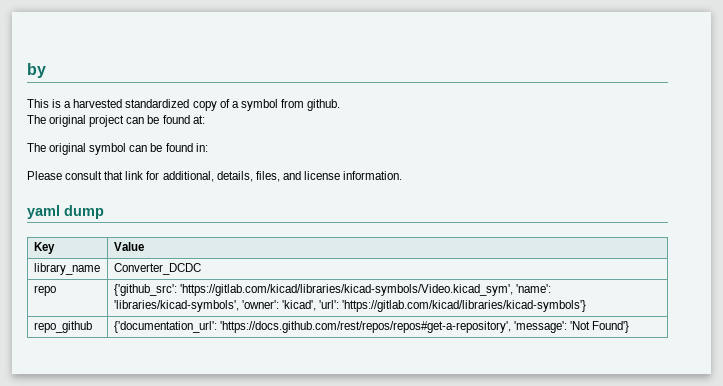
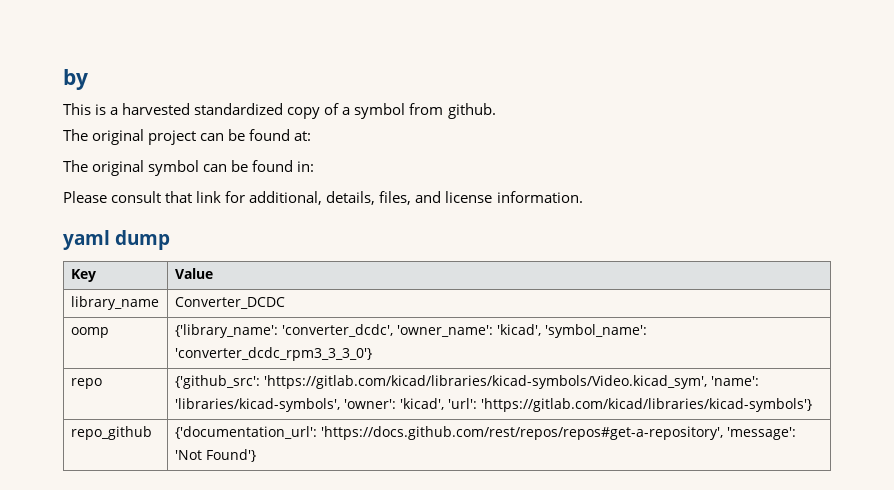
(201, 269) none -> [70,327,109,338] [174,324,647,338] [174,347,372,361] // oomp | {'library_name': 'converter_dcdc', 'owner_name': 'kicad', 'symbol_name': 'converter_dcdc_rpm3_3_3_0'}

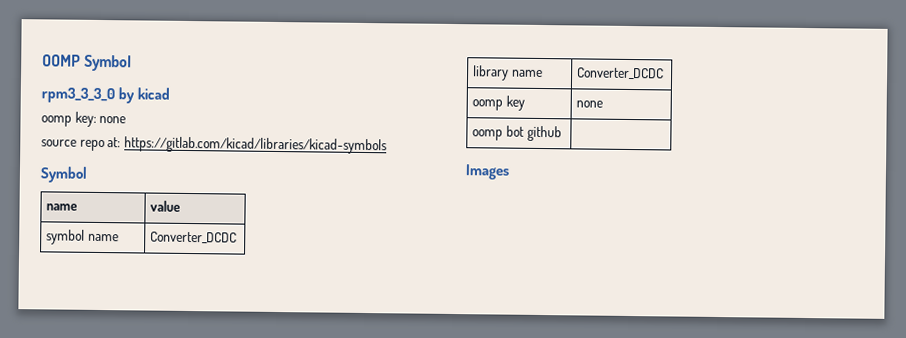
[63,69,88,90] [63,103,496,119] [63,129,312,145] [63,160,315,176] [63,191,583,205] [63,230,171,250] [70,269,96,282] [174,268,213,279] [70,296,159,310] [174,297,285,309] [70,327,109,338] [174,324,647,338] [174,347,372,361] [70,378,102,389] [174,375,759,389] [174,398,812,412] [70,426,152,440] [174,426,796,440] [174,449,256,462] by // This is a harvested standardized copy of a symbol from github. // The original project can be found at: // The original symbol can be found in: // Please consult that link for additional, details, files, and license information. // yaml dump // Key | Value // library_name | Converter_DCDC // oomp | {'library_name': 'converter_dcdc', 'owner_name': 'kicad', 'symbol_name': 'converter_dcdc_rpm3_3_3_0'} // repo | {'github_src': 'https://gitlab.com/kicad/libraries/kicad-symbols/Video.kicad_sym', 'name': 'libraries/kicad-symbols', 'owner': 'kicad', 'url': 'https://gitlab.com/kicad/libraries/kicad-symbols'} // repo_github | {'documentation_url': 'https://docs.github.com/rest/repos/repos#get-a-repository', 'message': 'Not Found'} -> [42,54,133,72] [41,87,171,104] [41,111,127,127] [41,136,387,155] [40,166,88,183] [46,203,79,211] [150,200,182,212] [46,229,120,245] [150,231,238,244] [473,65,544,81] [577,67,665,80] [472,95,526,111] [576,100,604,108] [472,125,562,142] [465,164,510,180] OOMP Symbol // rpm3_3_3_0 by kicad // oomp key: none // source repo at: https://gitlab.com/kicad/libraries/kicad-symbols // Symbol // name | value // symbol name | Converter_DCDC // library name | Converter_DCDC // oomp key | none // oomp bot github | // Images

